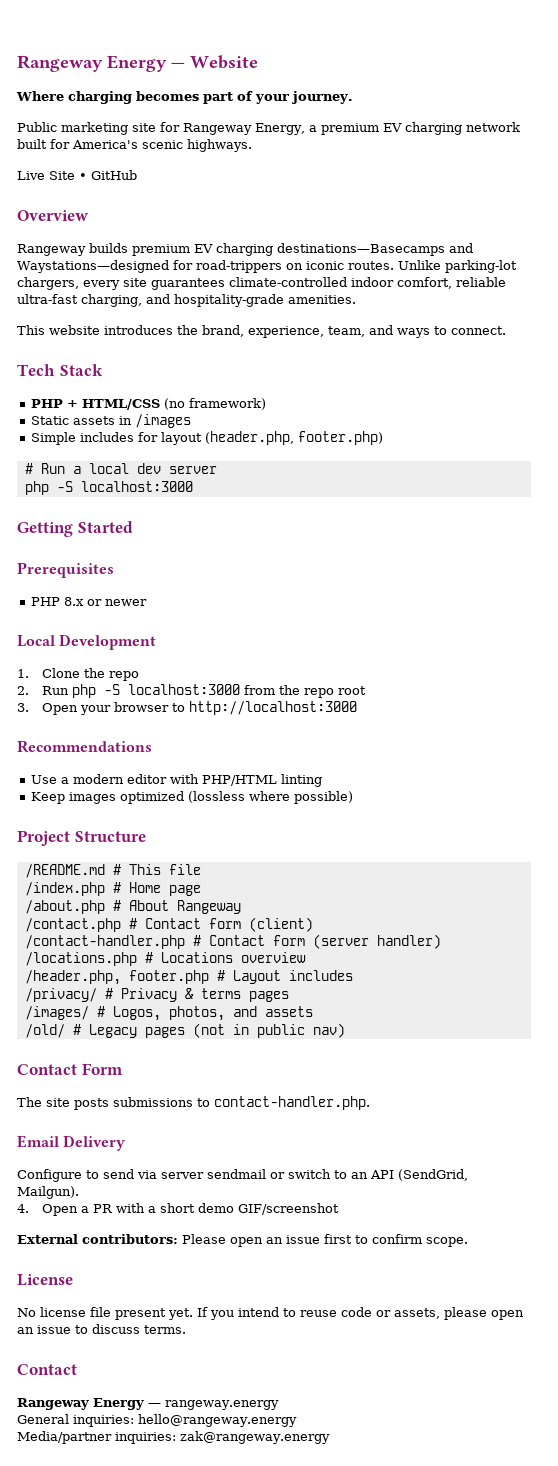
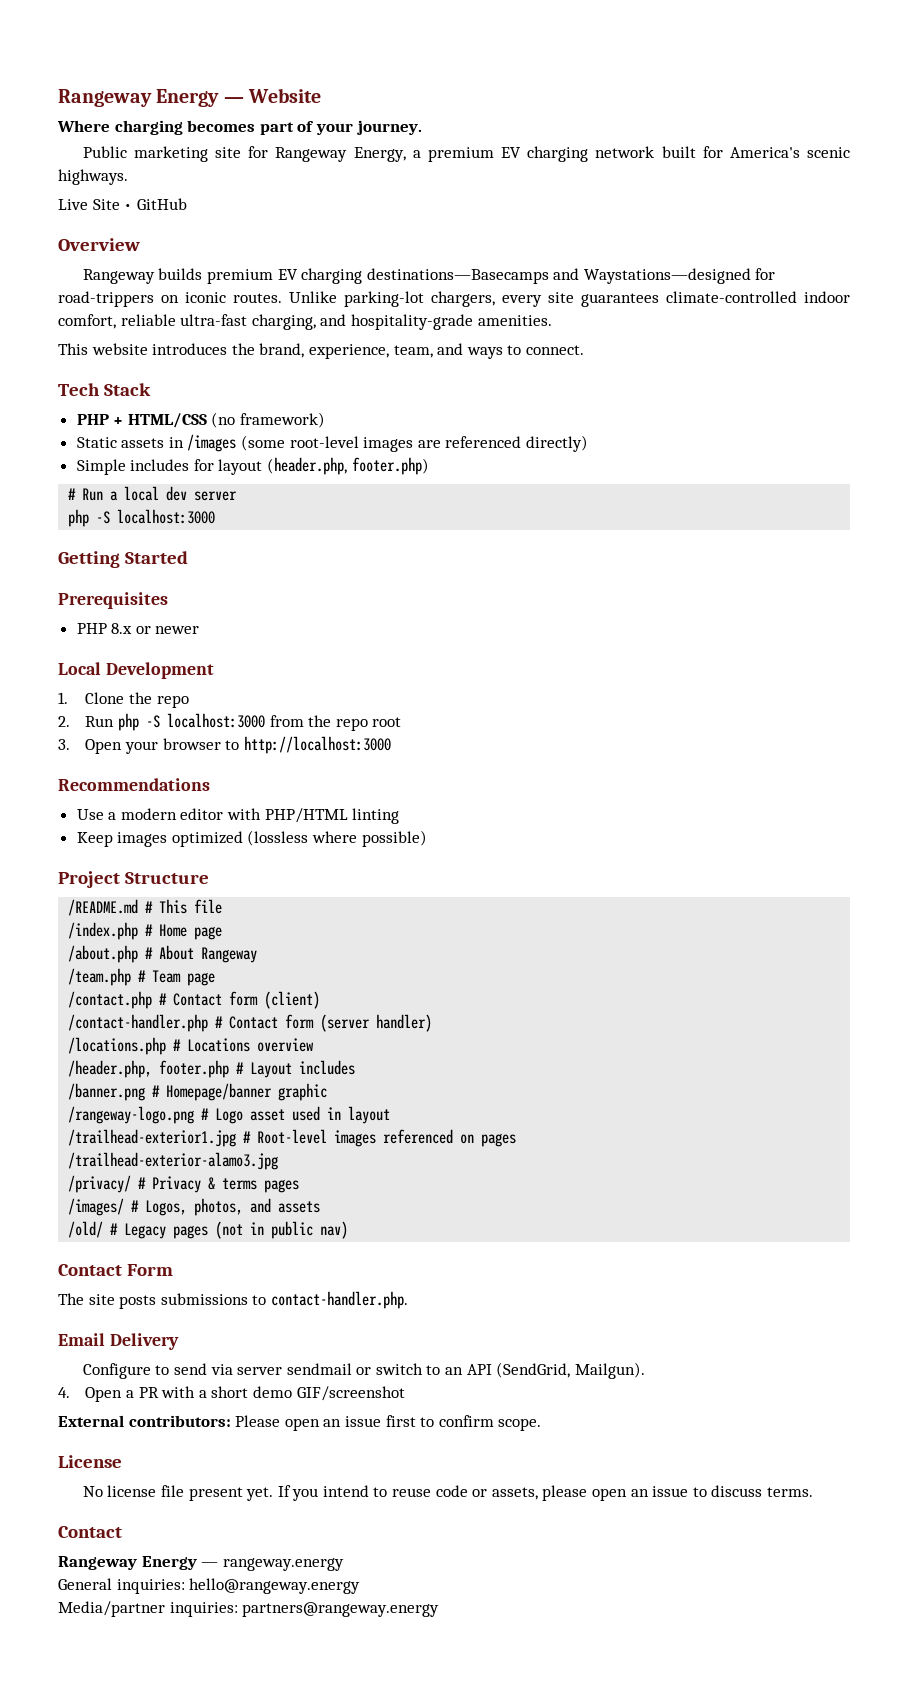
(192, 421) none -> [241,435,589,452] (some root-level images are referenced directly)
(241, 907) none -> [68,968,216,986] // /team.php # Team page
(353, 975) none -> [68,1083,328,1101] [68,1106,391,1124] [68,1129,517,1147] [68,1152,279,1170] // /banner.png # Homepage/banner graphic // /rangeway-logo.png # Logo asset used in layout // /trailhead-exterior1.jpg # Root-level images referenced on pages // /trailhead-exterior-alamo3.jpg
[180,1431,330,1444] zak@rangeway.energy -> [242,1602,440,1617] partners@rangeway.energy

